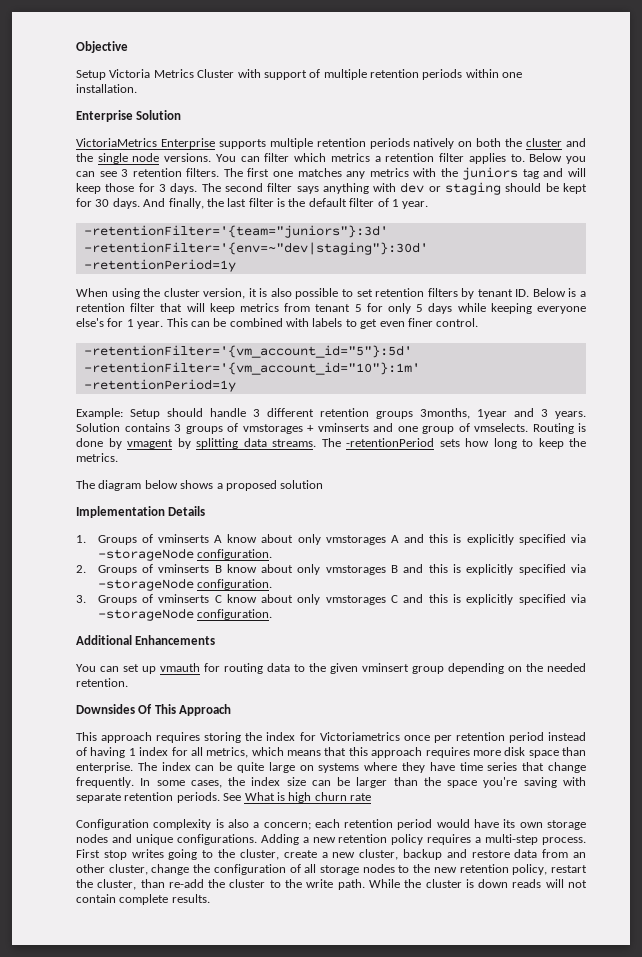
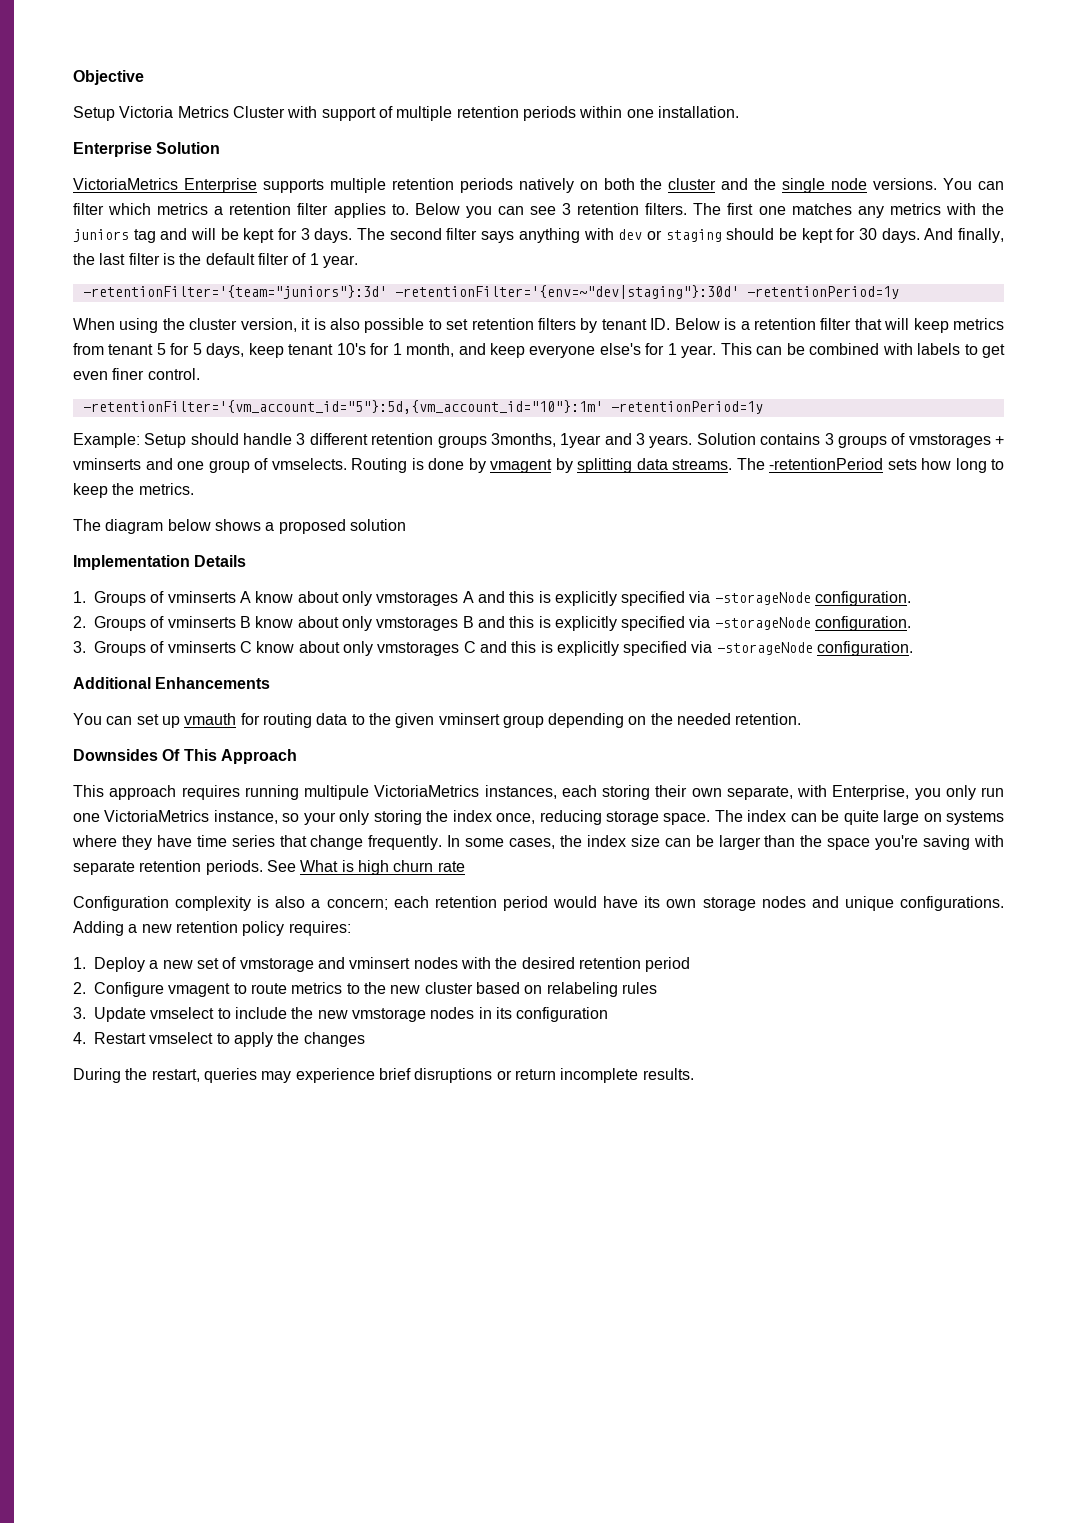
[76,183,135,194] keep those -> [220,228,275,243] be kept
[387,303,532,314] only 5 days while keeping -> [192,343,525,358] 5 days, keep tenant 10's for 1 month, and keep
[83,345,412,358] [83,362,420,375] -retentionFilter='{vm_account_id="5"}:5d' -retentionFilter='{vm_account_id="10"}:1m' -> [82,400,603,414] -retentionFilter='{vm_account_id="5"}:5d,{vm_account_id="10"}:1m'
[204,732,586,743] [76,747,586,758] [76,762,133,773] storing the index for Victoriametrics once per retention period instead of having 1 index for all metrics, which means that this approach requires more disk space than enterprise. -> [244,785,1004,800] [73,810,711,825] running multipule VictoriaMetrics instances, each storing their own separate, with Enterprise, you only run one VictoriaMetrics instance, so your only storing the index once, reducing storage space.
[427,834,587,845] [76,849,586,860] [76,864,587,875] [76,879,588,890] [76,894,169,905] requires a multi-step process. First stop writes going to the cluster, create a new cluster, backup and restore data from an other cluster, change the configuration of all storage nodes to the new retention policy, restart the cluster, than re-add the cluster to the write path. While the cluster is down reads will not contain complete -> [288,921,351,936] [73,957,691,972] [73,982,657,997] [73,1007,609,1022] [73,1032,365,1047] [73,1068,639,1083] requires: // 1. Deploy a new set of vmstorage and vminsert nodes with the desired retention period // 2. Configure vmagent to route metrics to the new cluster based on relabeling rules // 3. Update vmselect to include the new vmstorage nodes in its configuration // 4. Restart vmselect to apply the changes // During the restart, queries may experience brief disruptions or return incomplete

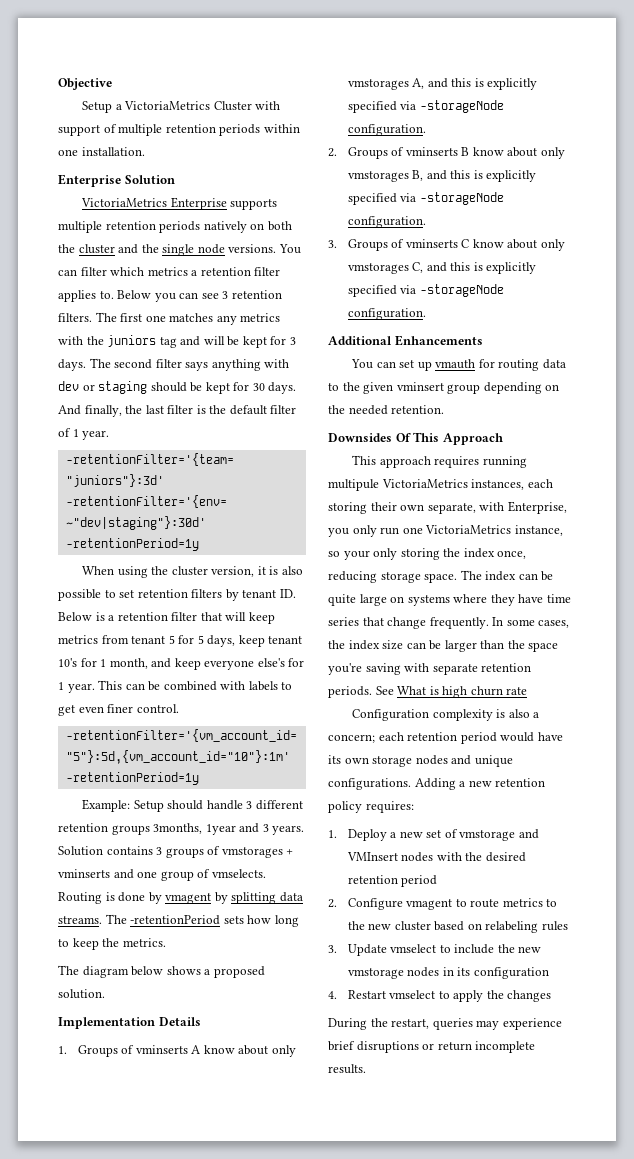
[119,106,229,118] Victoria Metrics -> [115,101,211,110] a VictoriaMetrics
[349,519,406,531] solution -> [58,989,105,999] solution.
[462,591,474,603] A -> [412,78,425,89] A,
[462,616,474,628] B -> [412,170,424,181] B,
[463,641,476,653] C -> [412,262,424,273] C,
[349,957,411,969] vminsert -> [346,852,398,861] VMInsert

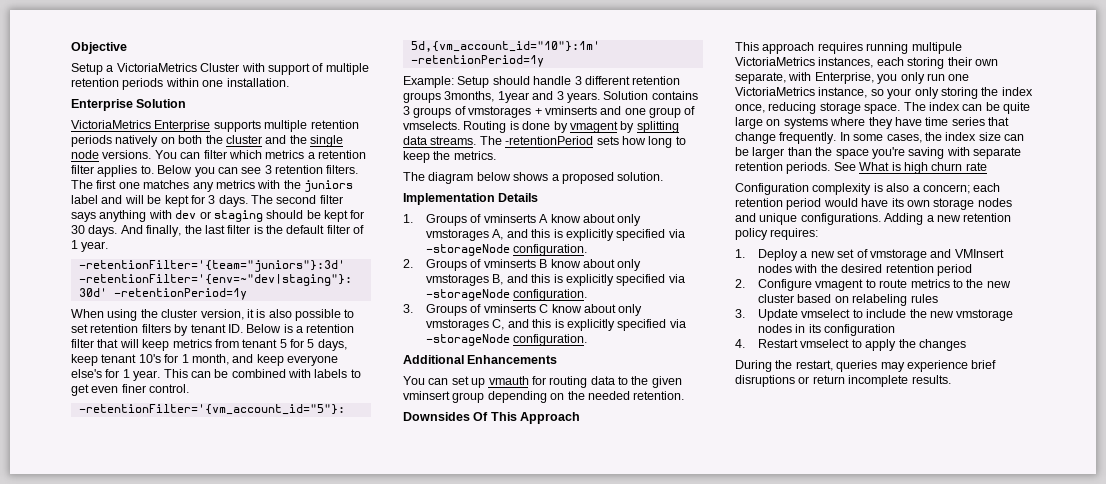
[159,337,177,348] tag -> [71,195,98,204] label

